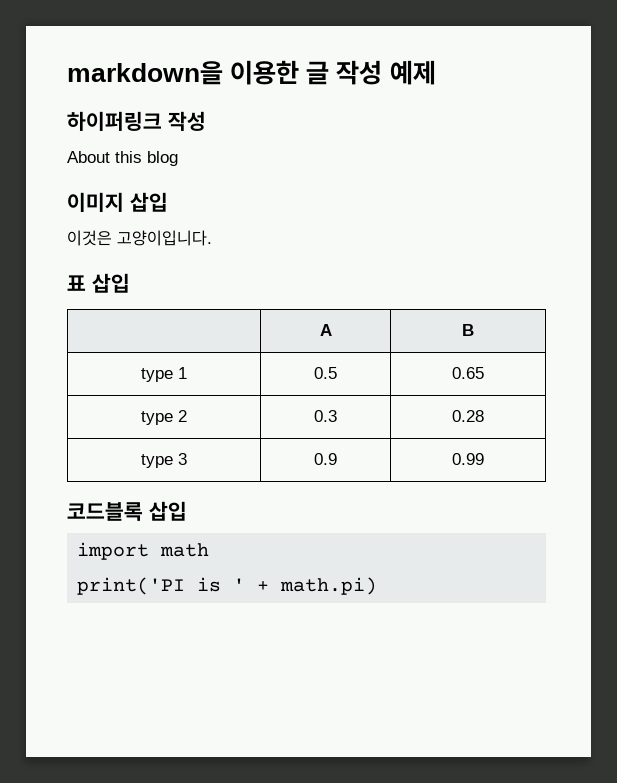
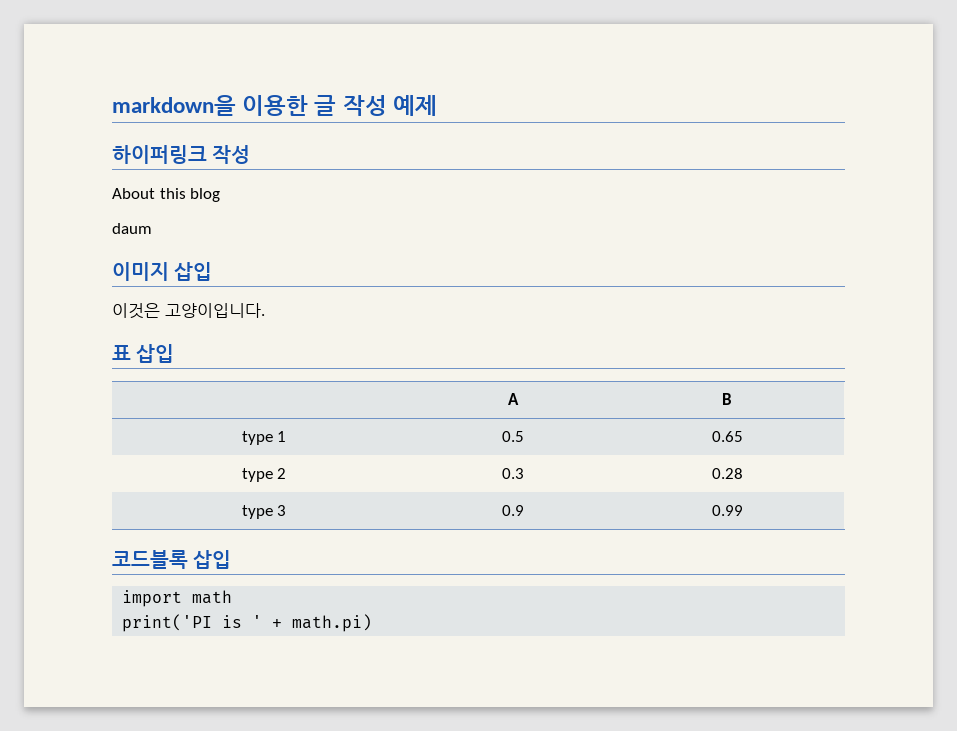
(178, 158) none -> [112,223,152,234] // daum

